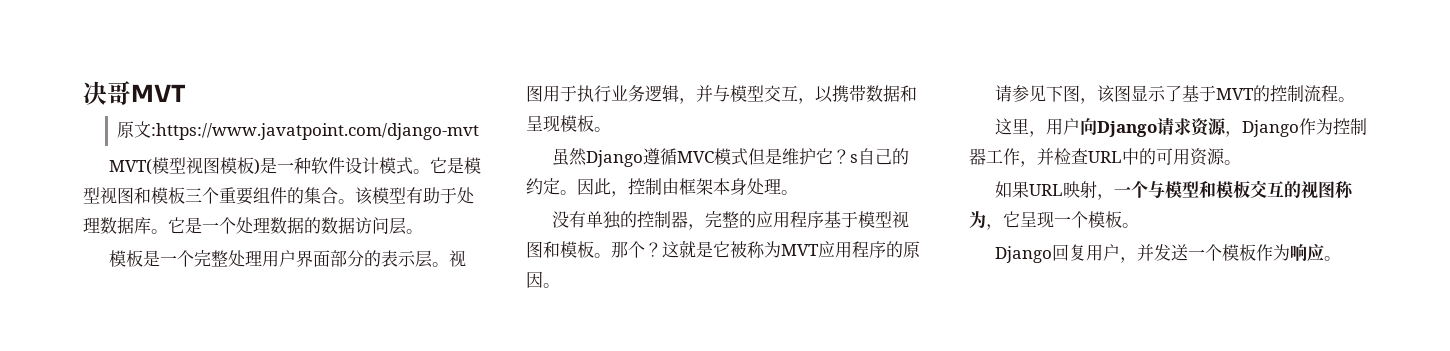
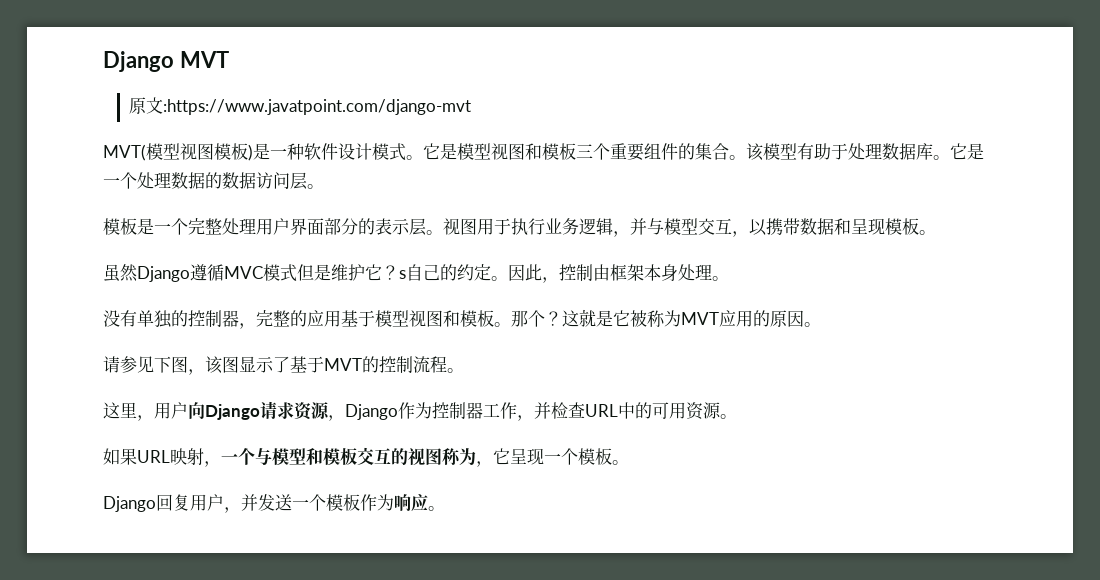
[83,81,131,105] 决哥 -> [103,51,174,72] Django
[789,211,824,228] 程序 -> (341, 318) none
[852,241,886,258] 程序 -> (753, 318) none

